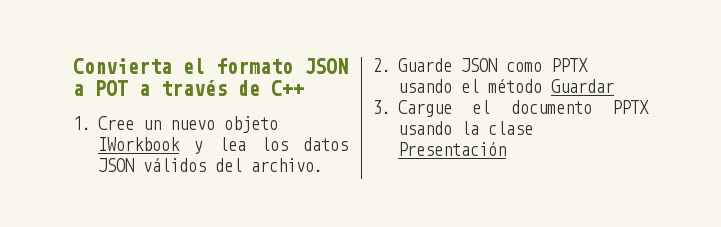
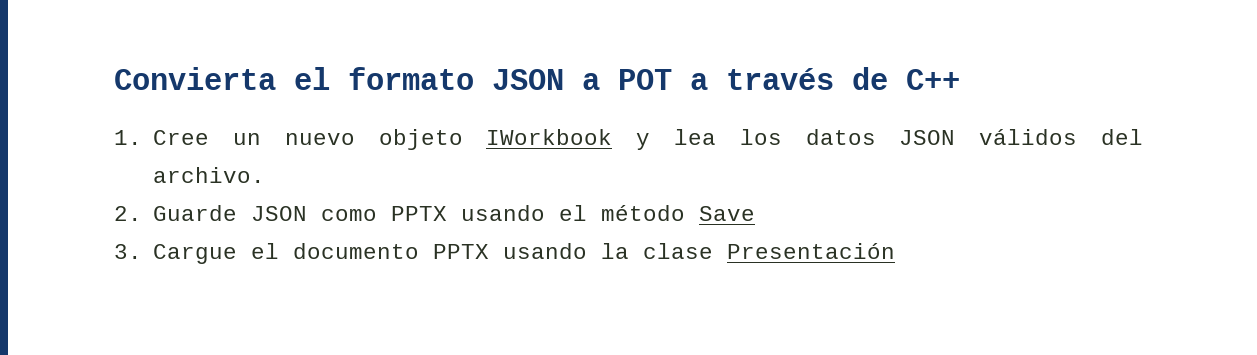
[551,79,614,93] Guardar -> [699,206,756,221] Save

